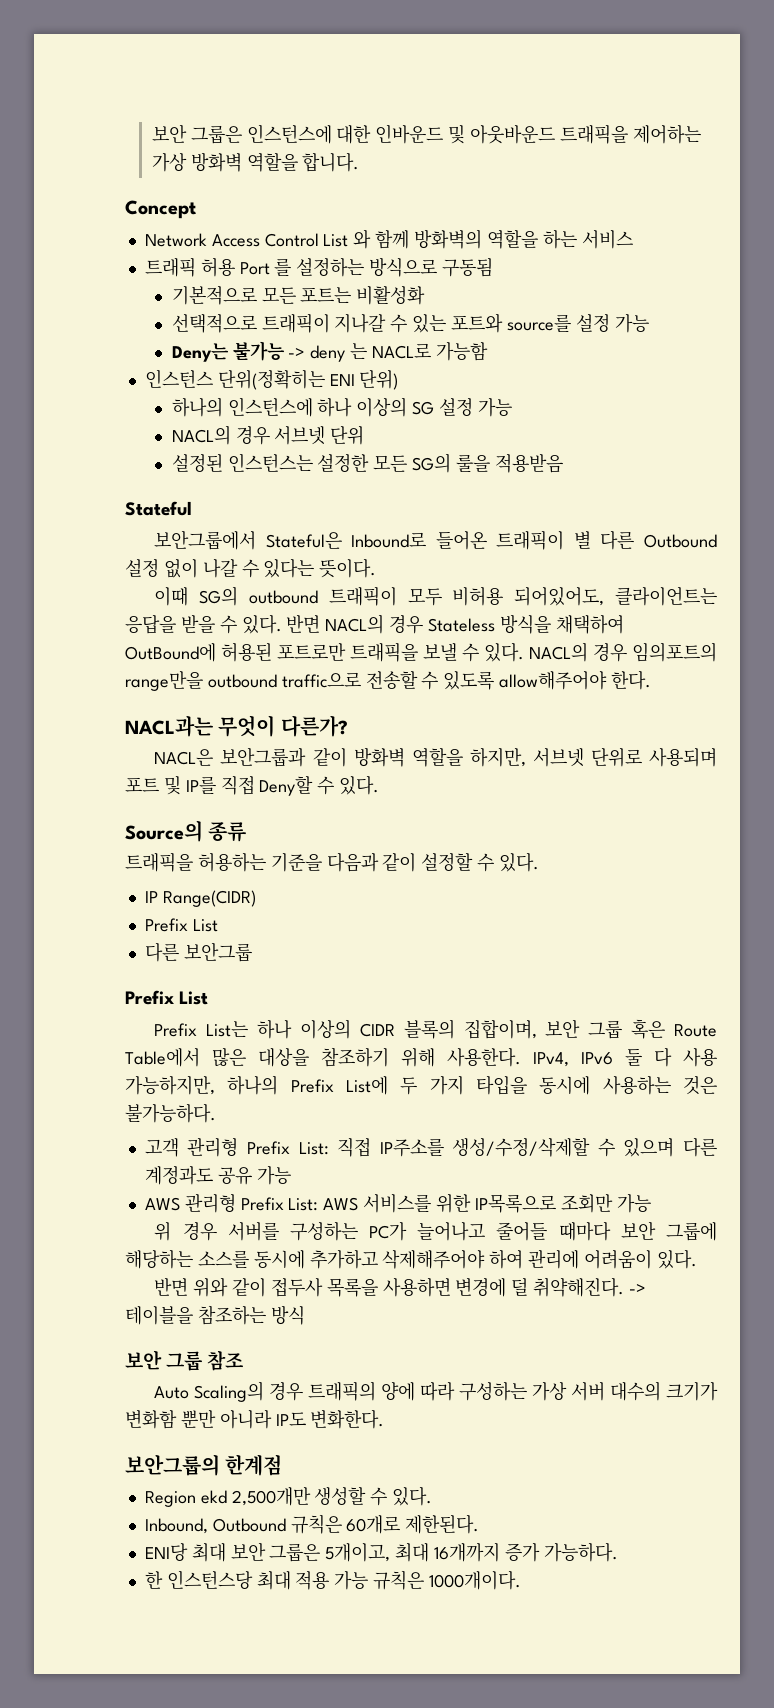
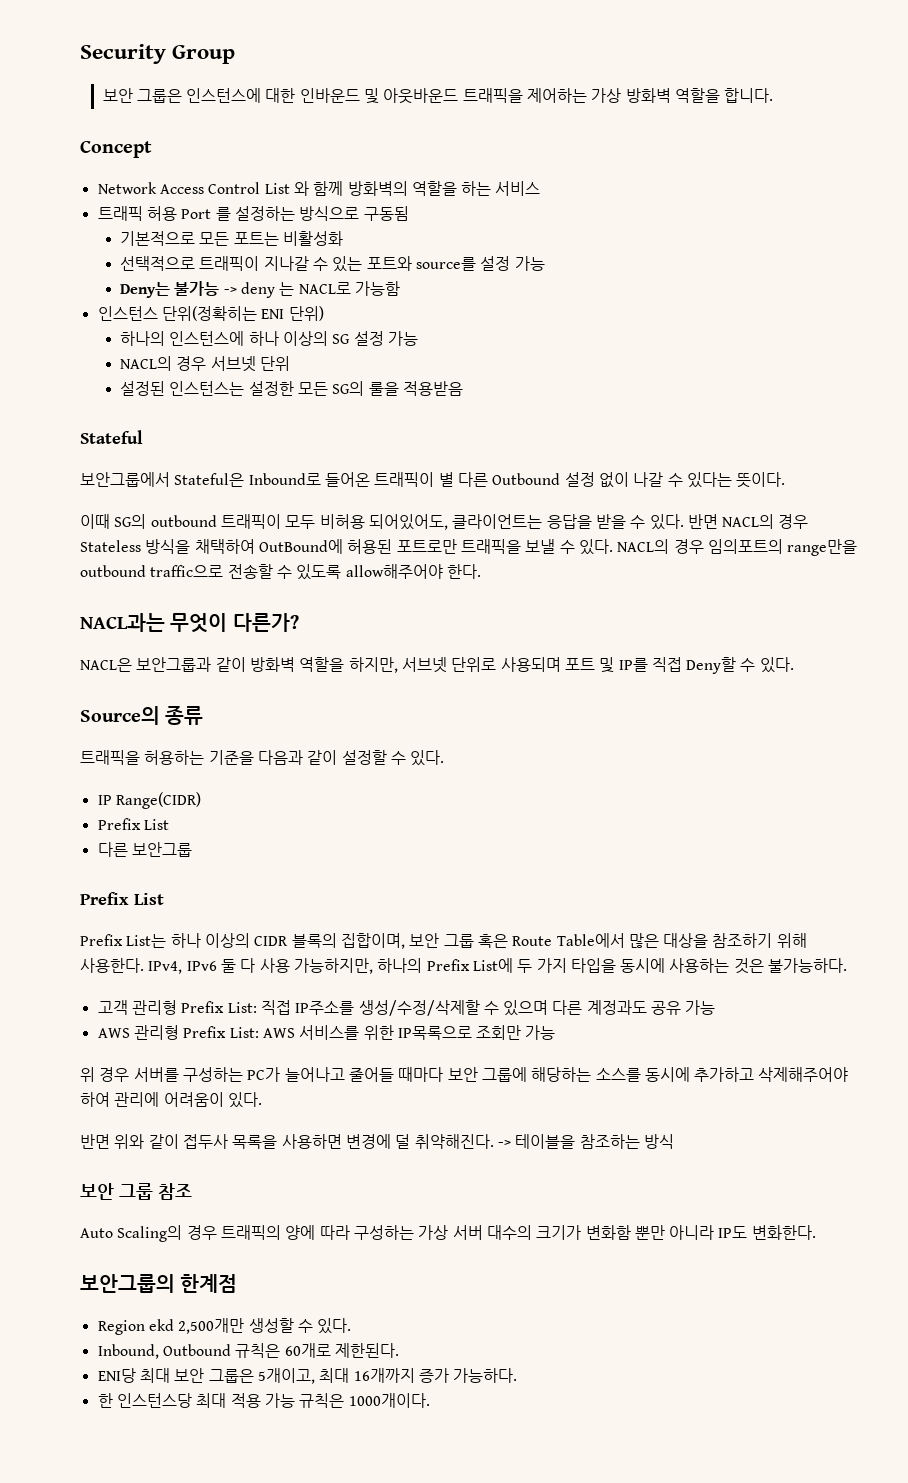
(151, 133) none -> [80,44,236,64] Security Group //

